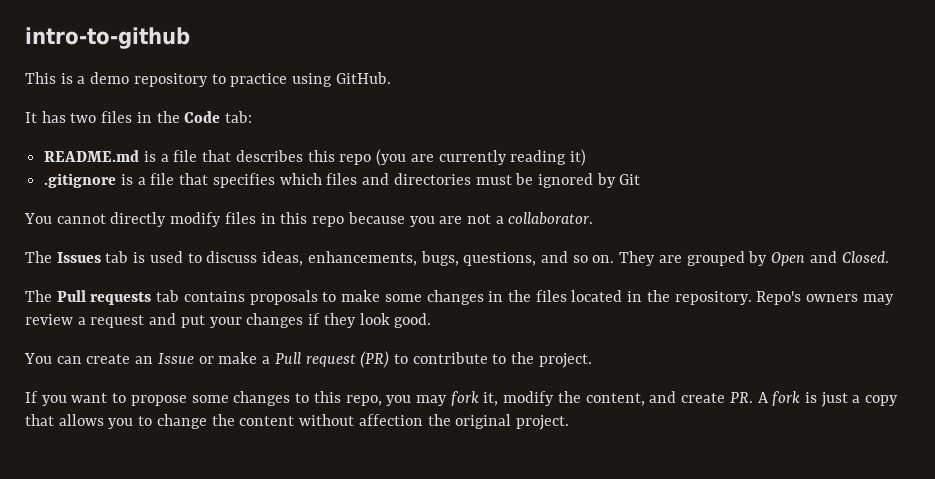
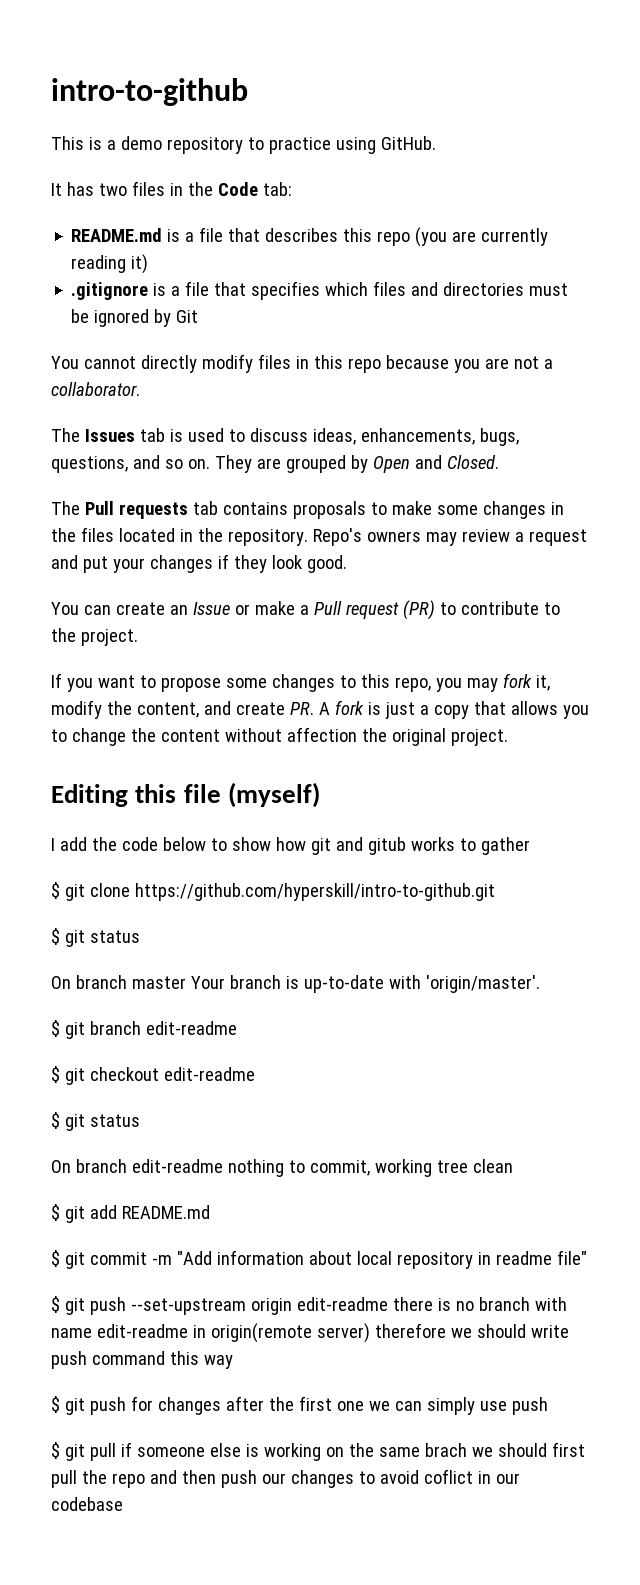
(569, 422) none -> [51,782,320,808] [51,837,530,855] [51,882,495,901] [51,928,140,947] [51,975,540,993] [51,1020,237,1039] [51,1066,255,1085] [51,1112,140,1131] [51,1159,513,1177] [51,1204,210,1223] [51,1250,587,1269] [51,1296,567,1315] [51,1323,569,1343] [51,1351,233,1369] [51,1396,548,1415] [51,1442,585,1461] [51,1469,520,1488] [51,1497,123,1511] // Editing this file (myself) // I add the code below to show how git and gitub works to gather // $ git clone https://github.com/hyperskill/intro-to-github.git // $ git status // On branch master Your branch is up-to-date with 'origin/master'. // $ git branch edit-readme // $ git checkout edit-readme // $ git status // On branch edit-readme nothing to commit, working tree clean // $ git add README.md // $ git commit -m "Add information about local repository in readme file" // $ git push --set-upstream origin edit-readme there is no branch with name edit-readme in origin(remote server) therefore we should write push command this way // $ git push for changes after the first one we can simply use push // $ git pull if someone else is working on the same brach we should first pull the repo and then push our changes to avoid coflict in our codebase

